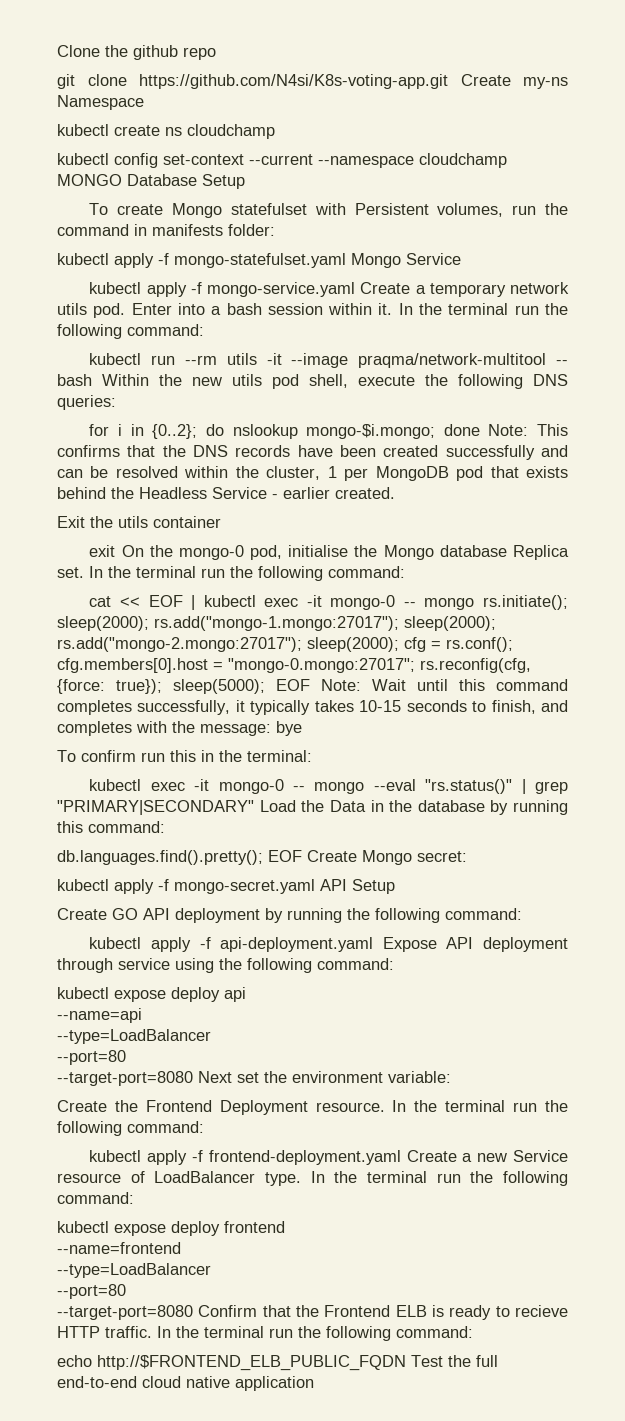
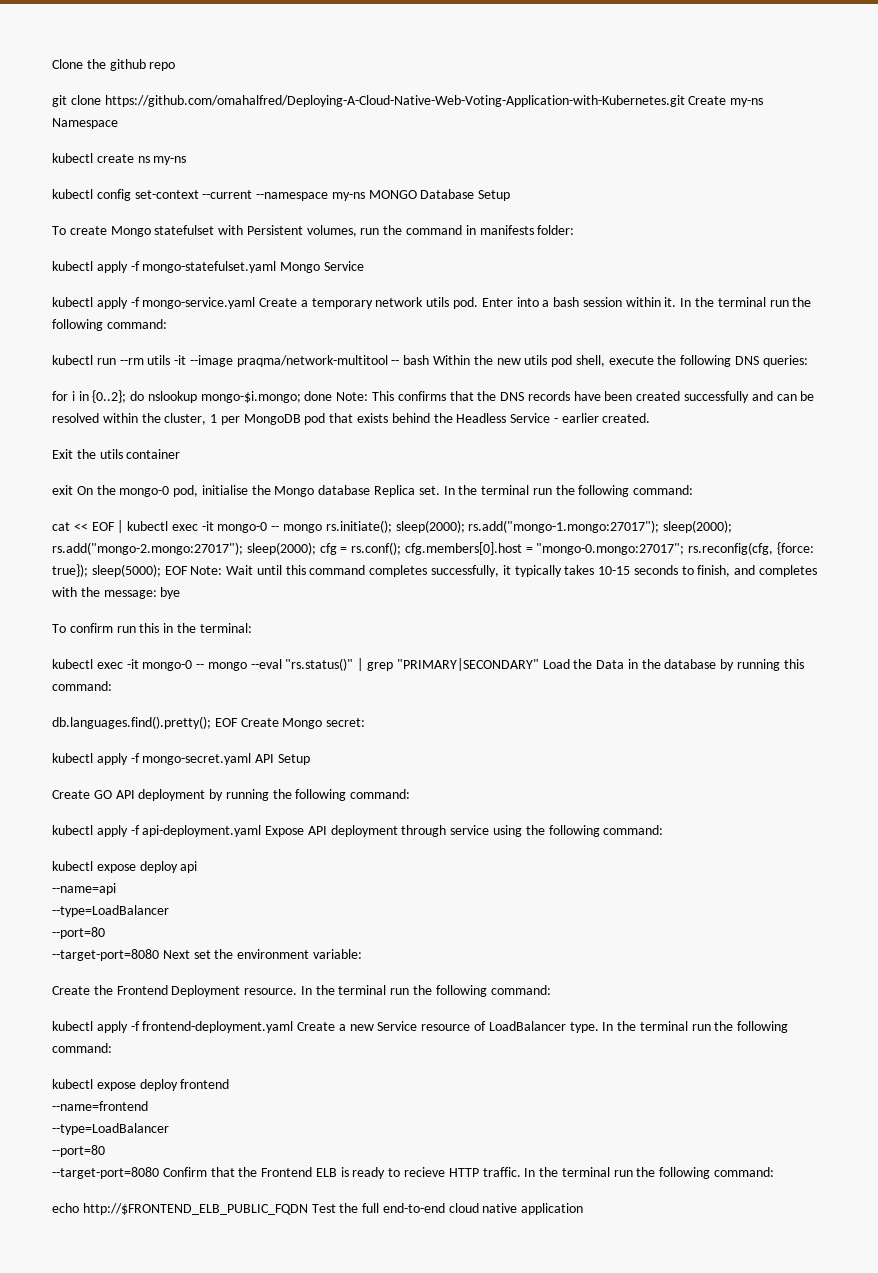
[139,74,448,89] https://github.com/N4si/K8s-voting-app.git -> [104,95,685,107] https://github.com/omahalfred/Deploying-A-Cloud-Native-Web-Voting-Application-with-Kubernetes.git
[187,124,275,139] cloudchamp -> [153,156,187,165] my-ns
[419,153,507,168] cloudchamp -> [331,192,365,201] my-ns

